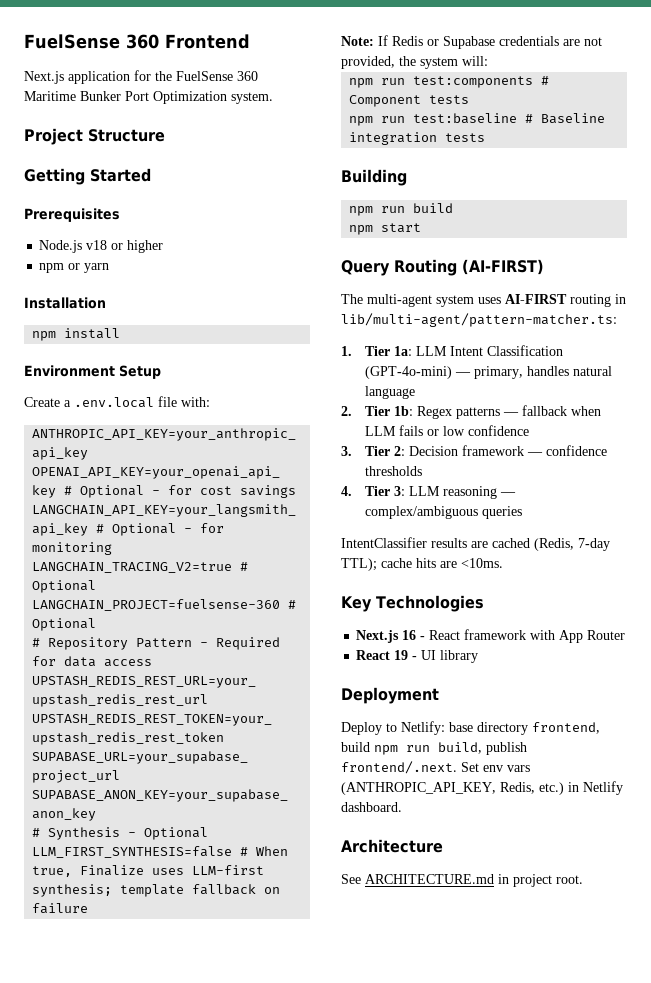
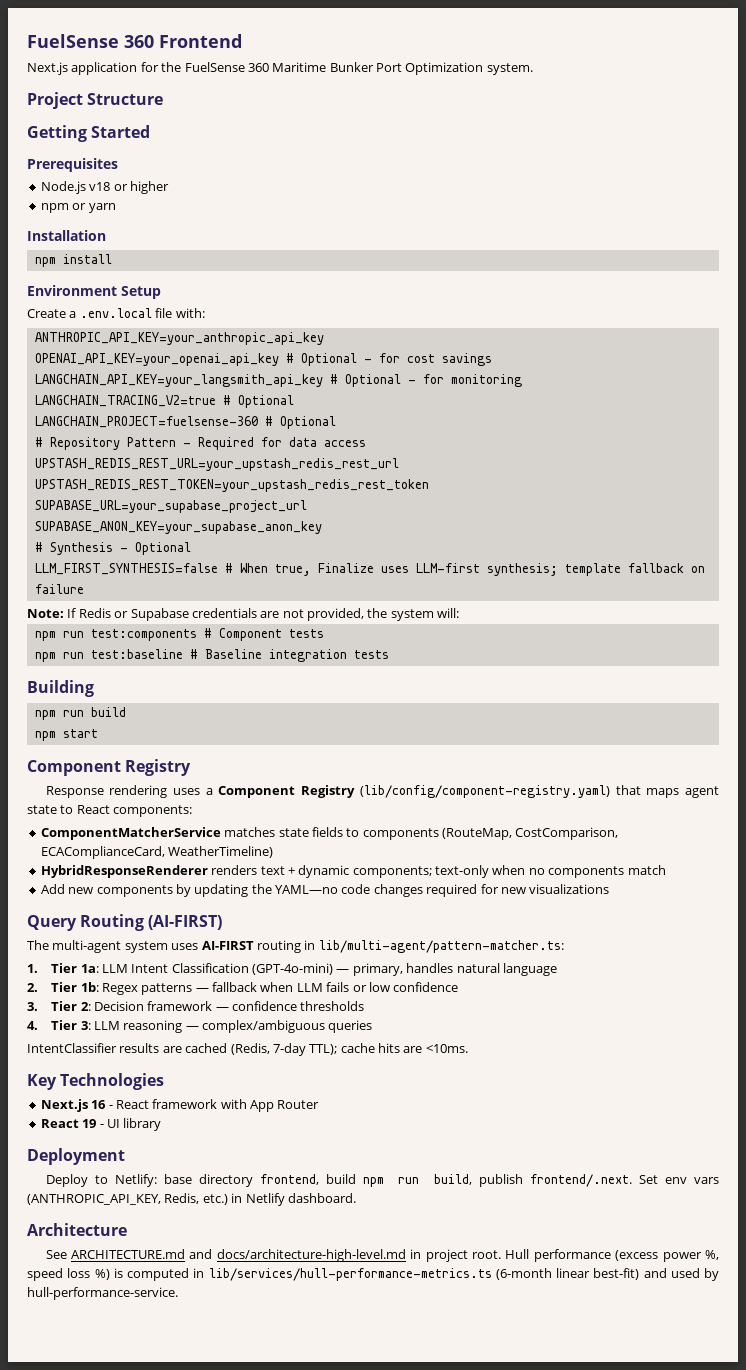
(422, 228) none -> [27,759,192,776] [45,785,720,798] [27,805,193,817] [40,827,619,840] [40,846,274,859] [40,865,666,878] [40,884,610,897] // Component Registry // Response rendering uses a Component Registry (lib/config/component-registry.yaml) that maps agent state to React components: // ComponentMatcherService matches state fields to components (RouteMap, CostComparison, ECAComplianceCard, WeatherTimeline) // HybridResponseRenderer renders text + dynamic components; text-only when no components match // Add new components by updating the YAML—no code changes required for new visualizations
(494, 879) none -> [189,1249,406,1262] and docs/architecture-high-level.md
(583, 879) none -> [505,1249,720,1262] [27,1268,719,1281] [27,1287,178,1300] Hull performance (excess power %, speed loss %) is computed in lib/services/hull-performance-metrics.ts (6-month linear best-fit) and used by hull-performance-service.

